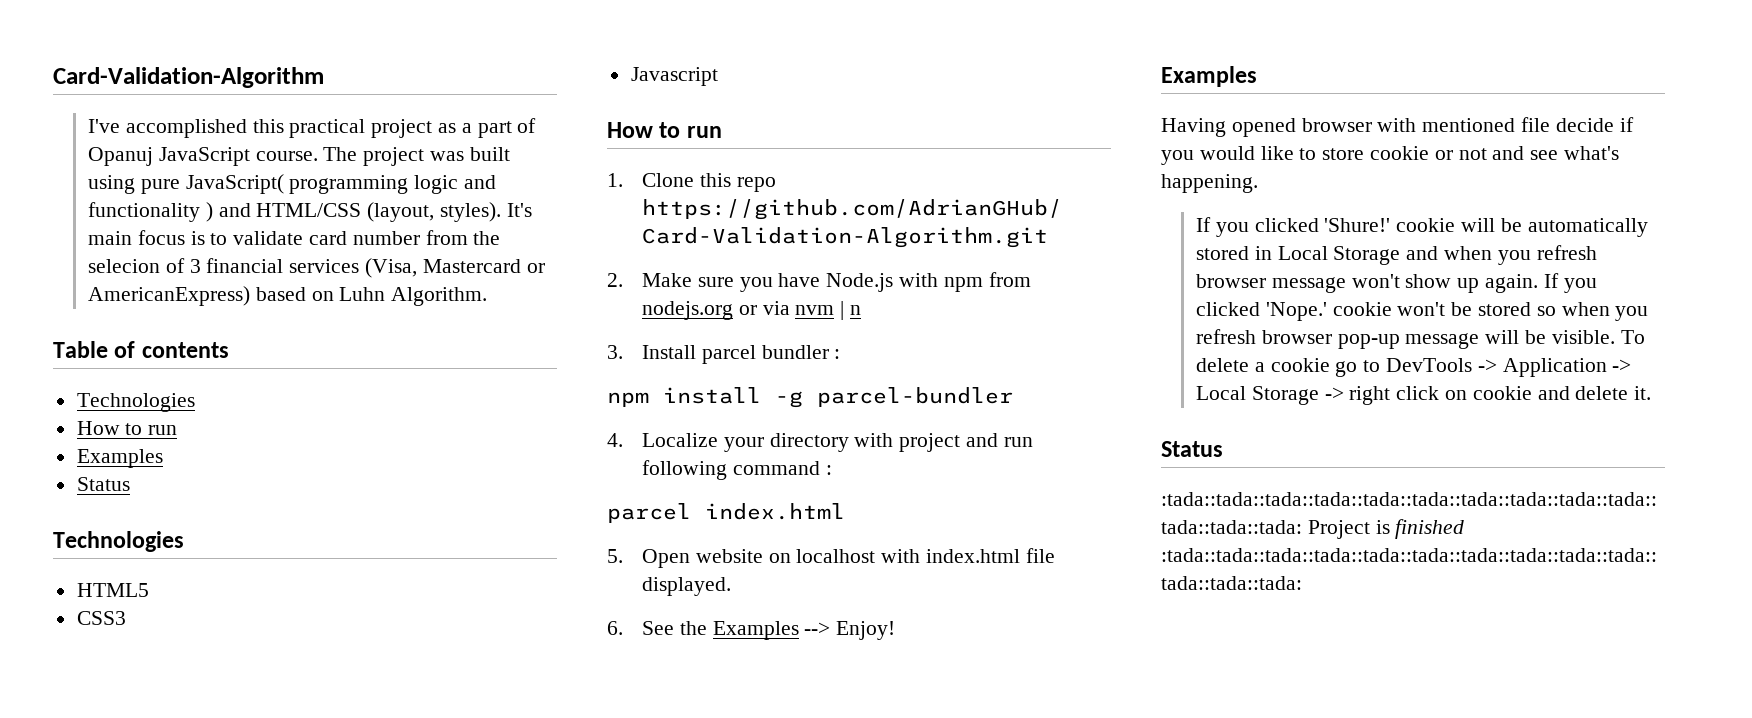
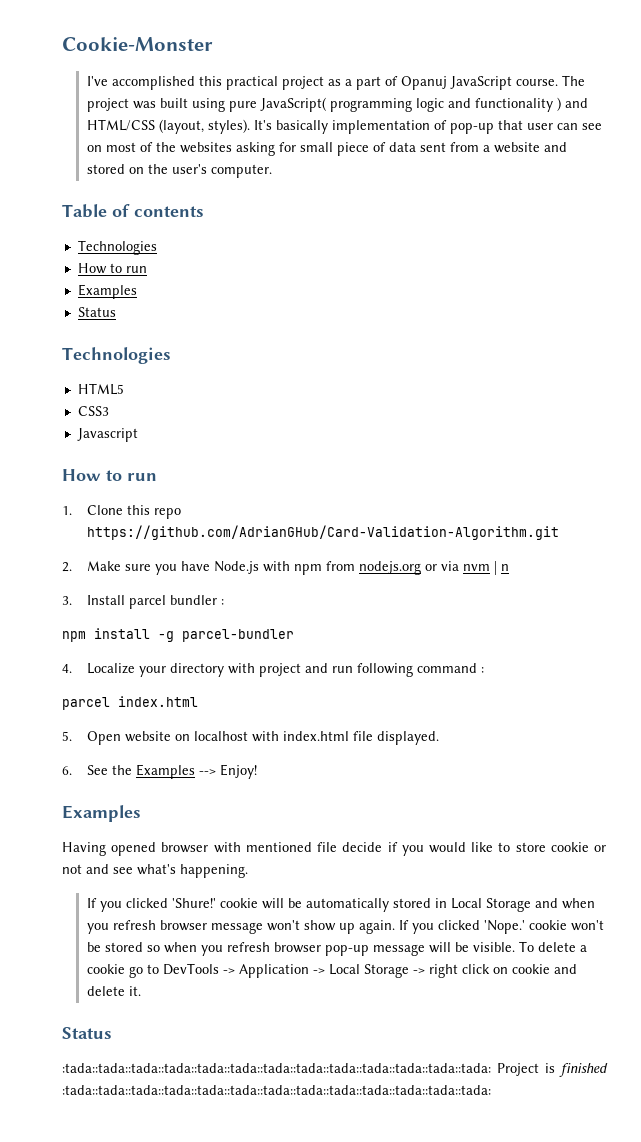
[53,67,324,88] Card-Validation-Algorithm -> [62,37,213,51] Cookie-Monster
[87,230,501,245] [87,258,545,278] [87,286,488,306] main focus is to validate card number from the selecion of 3 financial services (Visa, Mastercard or AmericanExpress) based on Luhn Algorithm. -> [275,120,602,134] [86,142,567,156] [86,164,272,178] basically implementation of pop-up that user can see on most of the websites asking for small piece of data sent from a website and stored on the user's computer.

